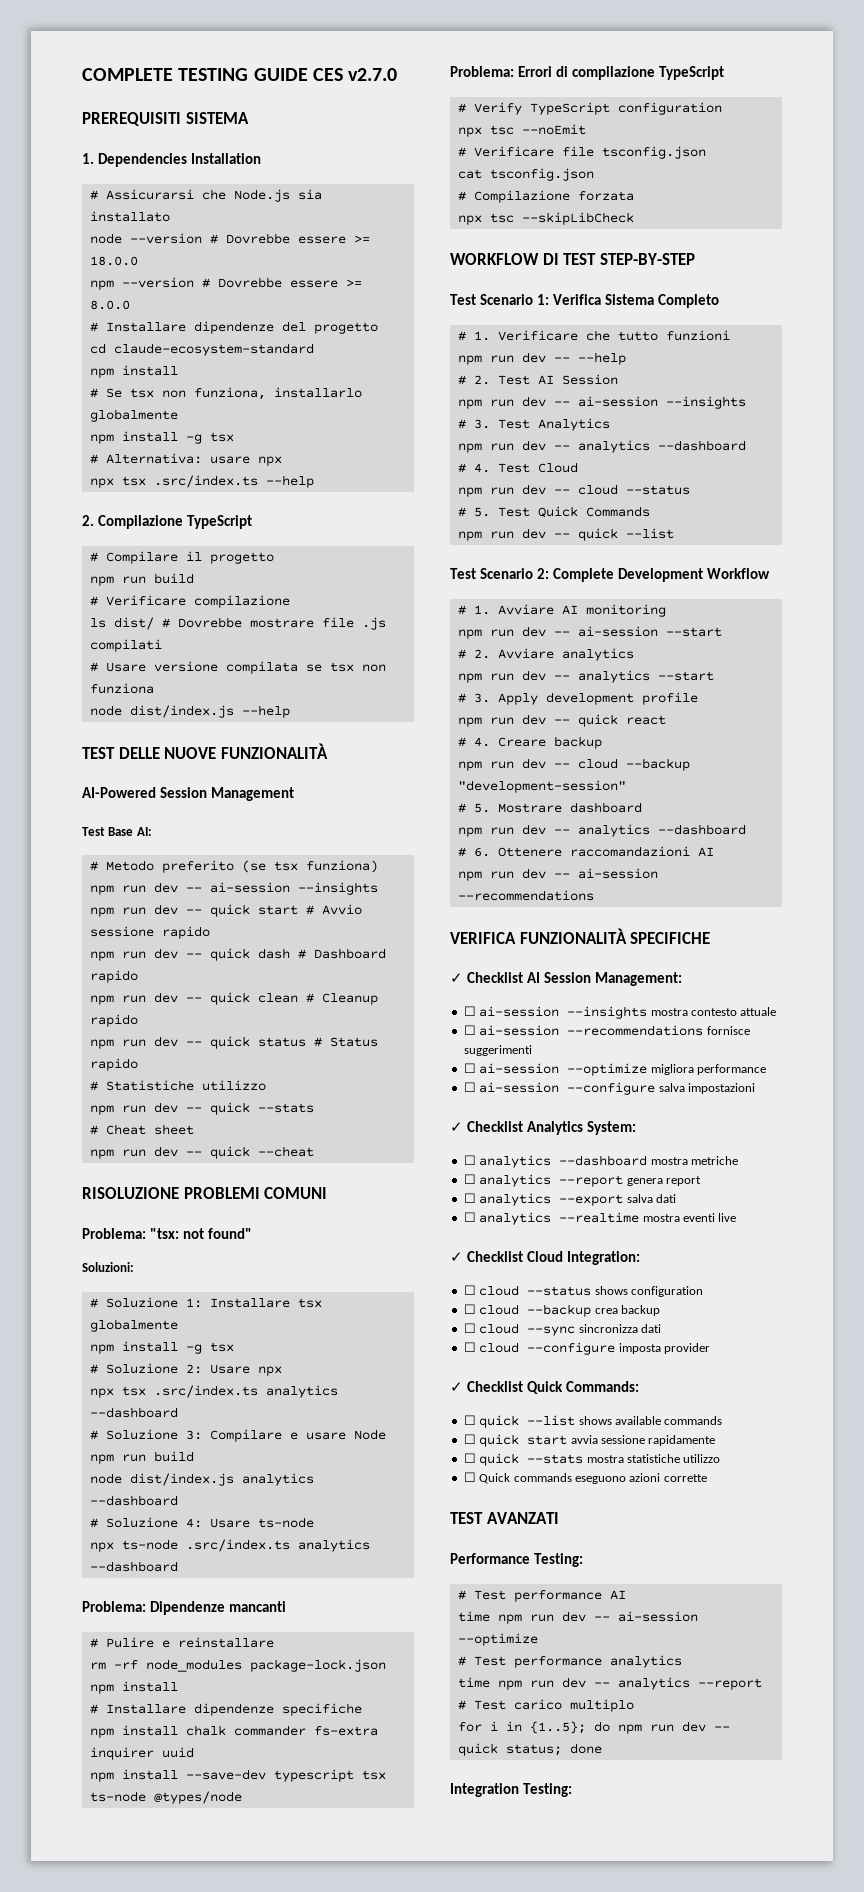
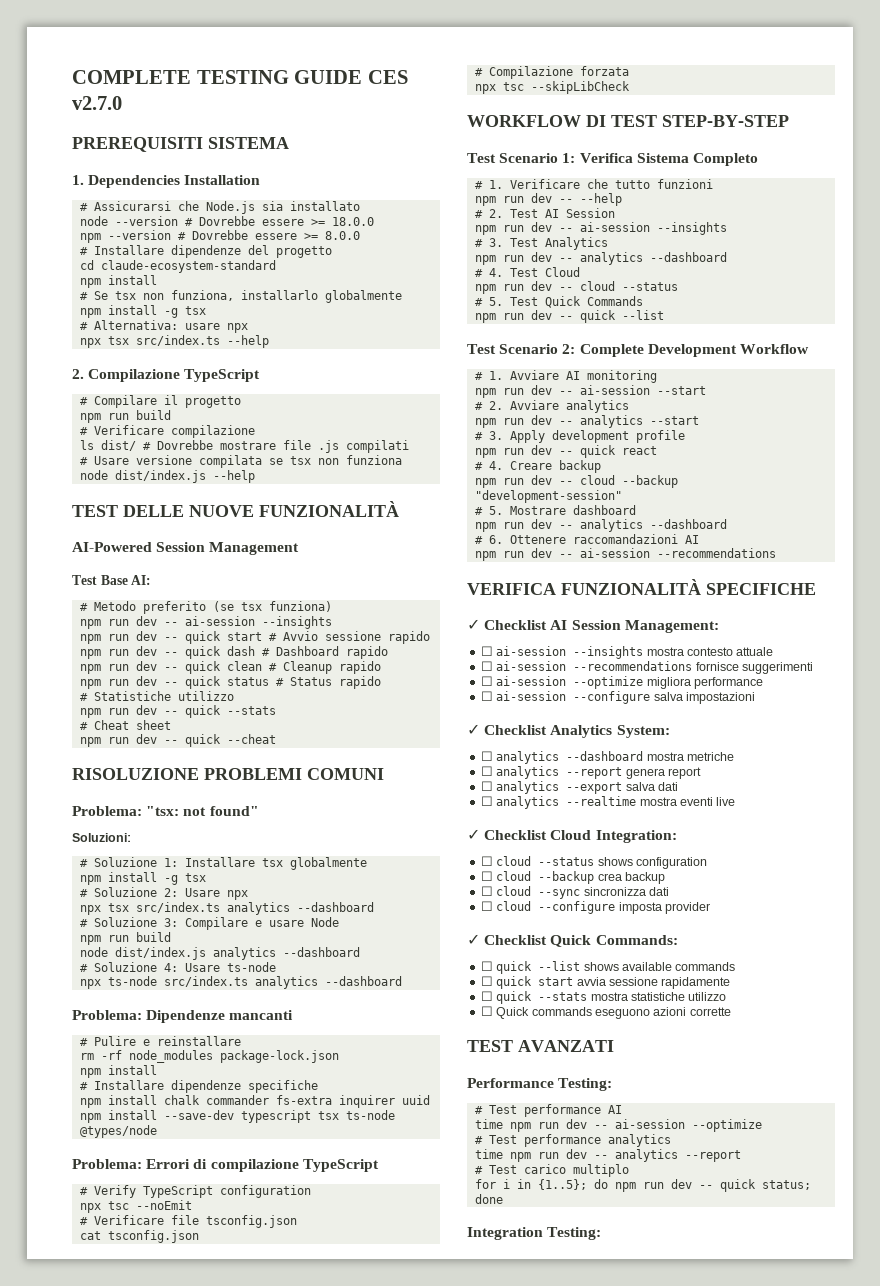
[153,475,258,488] .src/index.ts -> [135,335,220,346] src/index.ts
[153,1385,258,1398] .src/index.ts -> [135,902,220,913] src/index.ts
[185,1539,290,1552] .src/index.ts -> [163,976,248,987] src/index.ts

